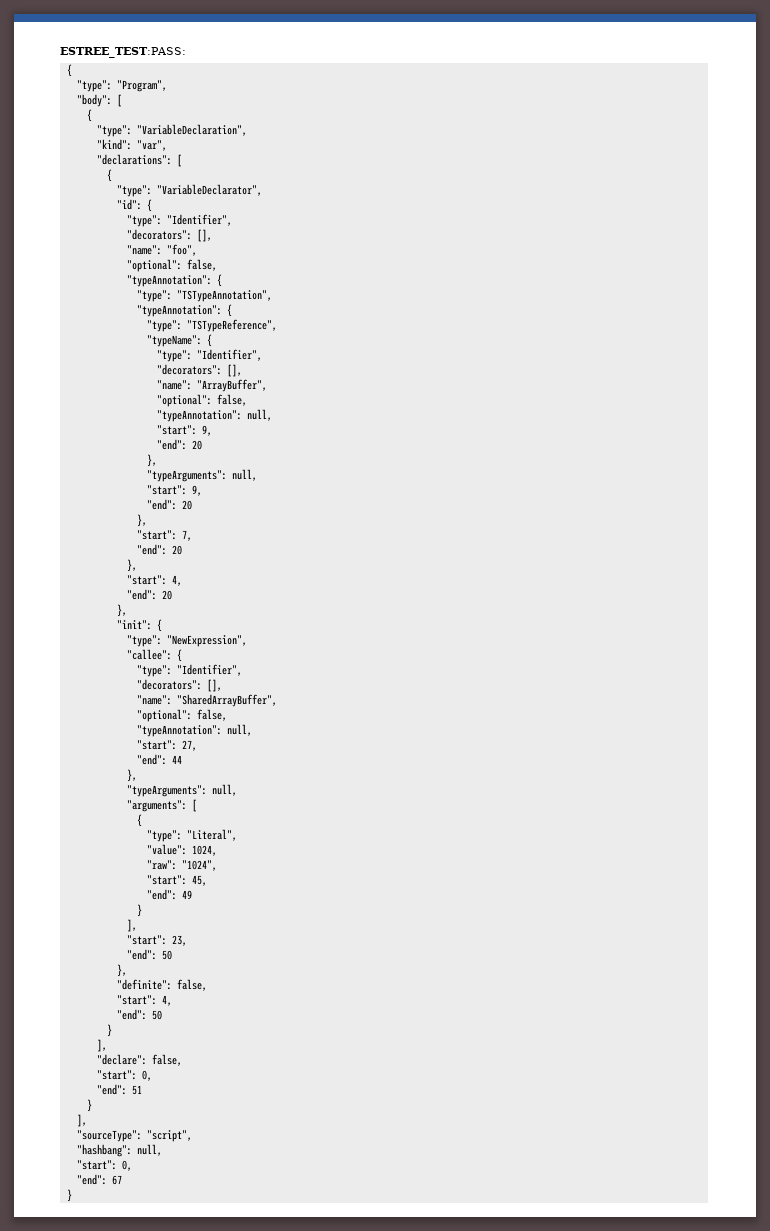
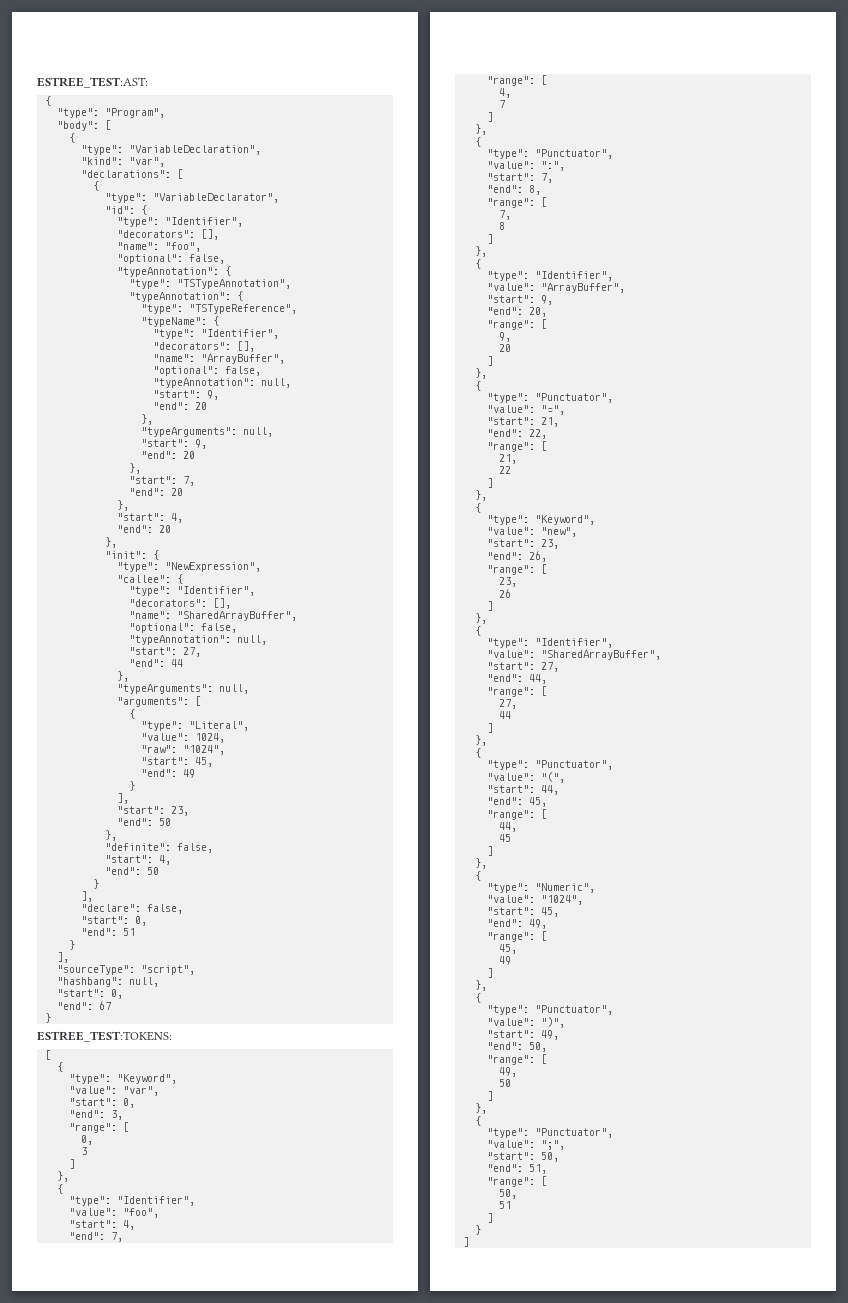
[60,47,186,58] ESTREE_TEST:PASS: -> [37,77,148,88] ESTREE_TEST:AST:
(72, 1195) none -> [37,1031,172,1042] [44,1050,51,1060] [56,1062,63,1072] [68,1074,177,1084] [68,1086,159,1096] [68,1098,135,1108] [68,1110,123,1120] [68,1122,129,1133] [80,1135,93,1145] [80,1147,87,1155] [68,1159,75,1169] [56,1171,69,1182] [56,1184,63,1194] [68,1196,195,1206] [68,1208,159,1218] [68,1220,135,1230] [68,1232,123,1242] [486,75,547,86] [498,88,511,98] [498,100,505,108] [486,112,493,122] [474,124,487,135] [474,137,481,147] [486,149,613,159] [486,161,565,171] [486,173,553,183] [486,185,541,195] [486,197,547,208] [498,210,511,220] [498,222,505,230] [486,234,493,244] [474,246,487,257] [474,259,481,269] [486,271,613,281] [486,283,625,293] [486,295,553,305] [486,307,547,317] [486,319,547,330] [498,332,511,342] [498,344,511,352] [486,356,493,366] [474,368,487,379] [474,381,481,391] [486,393,613,403] [486,405,565,415] [486,417,559,427] [486,429,547,439] [486,441,547,452] [498,454,517,464] [498,466,511,474] [486,478,493,488] [474,490,487,501] [474,503,481,513] [486,515,595,525] [486,527,577,537] [486,539,559,549] [486,551,547,562] [486,564,547,575] [498,577,517,587] [498,589,511,598] [486,601,493,611] [474,613,487,624] [474,626,481,636] [486,638,613,648] [486,650,661,660] [486,662,559,672] [486,674,547,684] [486,686,547,697] [498,699,517,709] [498,711,511,719] [486,723,493,733] [474,735,487,746] [474,748,481,758] [486,760,613,770] [486,772,565,783] [486,785,559,795] [486,797,547,807] [486,809,547,820] [498,822,517,832] [498,834,511,842] [486,846,493,856] [474,858,487,869] [474,871,481,881] [486,883,595,893] [486,895,583,905] [486,907,559,917] [486,919,547,929] [486,931,547,942] [498,944,517,954] [498,956,511,965] [486,968,493,978] [474,980,487,991] [474,993,481,1003] [486,1005,613,1015] [486,1017,565,1028] [486,1030,559,1040] [486,1042,547,1052] [486,1054,547,1065] [498,1067,517,1077] [498,1079,511,1087] [486,1091,493,1101] [474,1103,487,1114] [474,1116,481,1126] [486,1128,613,1138] [486,1140,565,1150] [486,1152,559,1162] [486,1164,547,1174] [486,1176,547,1187] [498,1189,517,1199] [498,1201,511,1209] [486,1213,493,1223] [474,1225,481,1235] [462,1237,469,1247] // ESTREE_TEST:TOKENS: // [ // { // "type": "Keyword", // "value": "var", // "start": 0, // "end": 3, // "range": [ // 0, // 3 // ] // }, // { // "type": "Identifier", // "value": "foo", // "start": 4, // "end": 7, // "range": [ // 4, // 7 // ] // }, // { // "type": "Punctuator", // "value": ":", // "start": 7, // "end": 8, // "range": [ // 7, // 8 // ] // }, // { // "type": "Identifier", // "value": "ArrayBuffer", // "start": 9, // "end": 20, // "range": [ // 9, // 20 // ] // }, // { // "type": "Punctuator", // "value": "=", // "start": 21, // "end": 22, // "range": [ // 21, // 22 // ] // }, // { // "type": "Keyword", // "value": "new", // "start": 23, // "end": 26, // "range": [ // 23, // 26 // ] // }, // { // "type": "Identifier", // "value": "SharedArrayBuffer", // "start": 27, // "end": 44, // "range": [ // 27, // 44 // ] // }, // { // "type": "Punctuator", // "value": "(", // "start": 44, // "end": 45, // "range": [ // 44, // 45 // ] // }, // { // "type": "Numeric", // "value": "1024", // "start": 45, // "end": 49, // "range": [ // 45, // 49 // ] // }, // { // "type": "Punctuator", // "value": ")", // "start": 49, // "end": 50, // "range": [ // 49, // 50 // ] // }, // { // "type": "Punctuator", // "value": ";", // "start": 50, // "end": 51, // "range": [ // 50, // 51 // ] // } // ]

